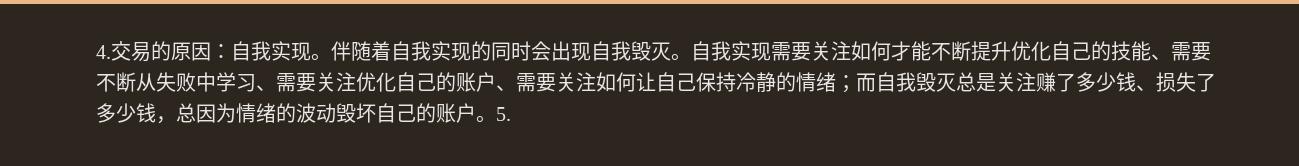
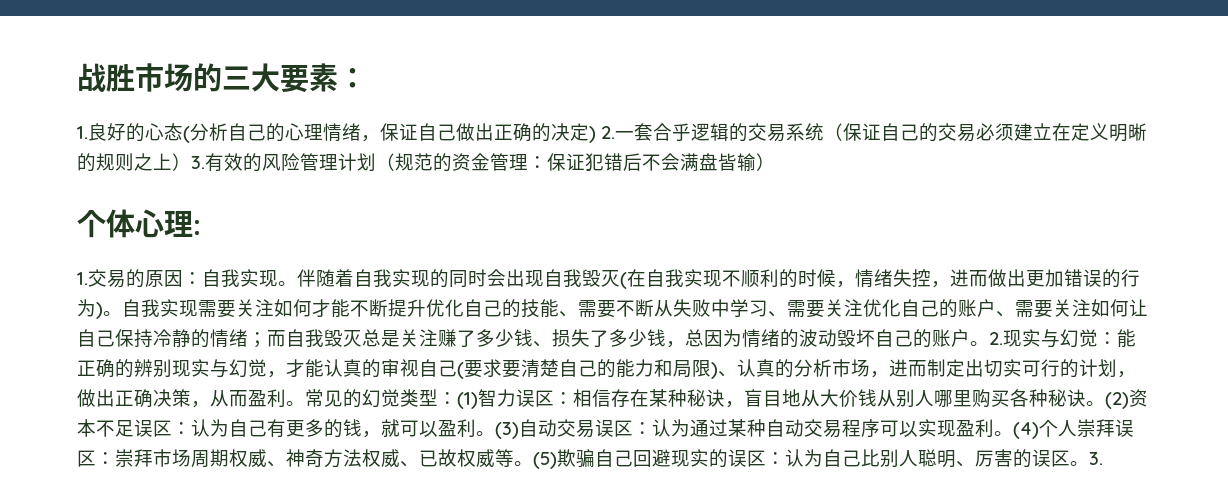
[96,45,111,59] 4. -> [77,63,367,93] [77,123,1147,143] [77,153,775,172] [77,209,201,238] [77,272,88,285] 战胜市场的三大要素： // 1.良好的心态(分析自己的心理情绪，保证自己做出正确的决定) 2.一套合乎逻辑的交易系统（保证自己的交易必须建立在定义明晰的规则之上）3.有效的风险管理计划（规范的资金管理：保证犯错后不会满盘皆输） // 个体心理: // 1.
(671, 51) none -> [620,269,1140,289] [77,299,103,319] (在自我实现不顺利的时候，情绪失控，进而做出更加错误的行为)
[496,107,511,121] 5. -> [989,329,1136,348] [77,359,1136,379] [77,389,1148,409] [77,419,1134,439] [77,449,1103,469] 2.现实与幻觉：能正确的辨别现实与幻觉，才能认真的审视自己(要求要清楚自己的能力和局限)、认真的分析市场，进而制定出切实可行的计划，做出正确决策，从而盈利。常见的幻觉类型：(1)智力误区：相信存在某种秘诀，盲目地从大价钱从别人哪里购买各种秘诀。(2)资本不足误区：认为自己有更多的钱，就可以盈利。(3)自动交易误区：认为通过某种自动交易程序可以实现盈利。(4)个人崇拜误区：崇拜市场周期权威、神奇方法权威、已故权威等。(5)欺骗自己回避现实的误区：认为自己比别人聪明、厉害的误区。3.

